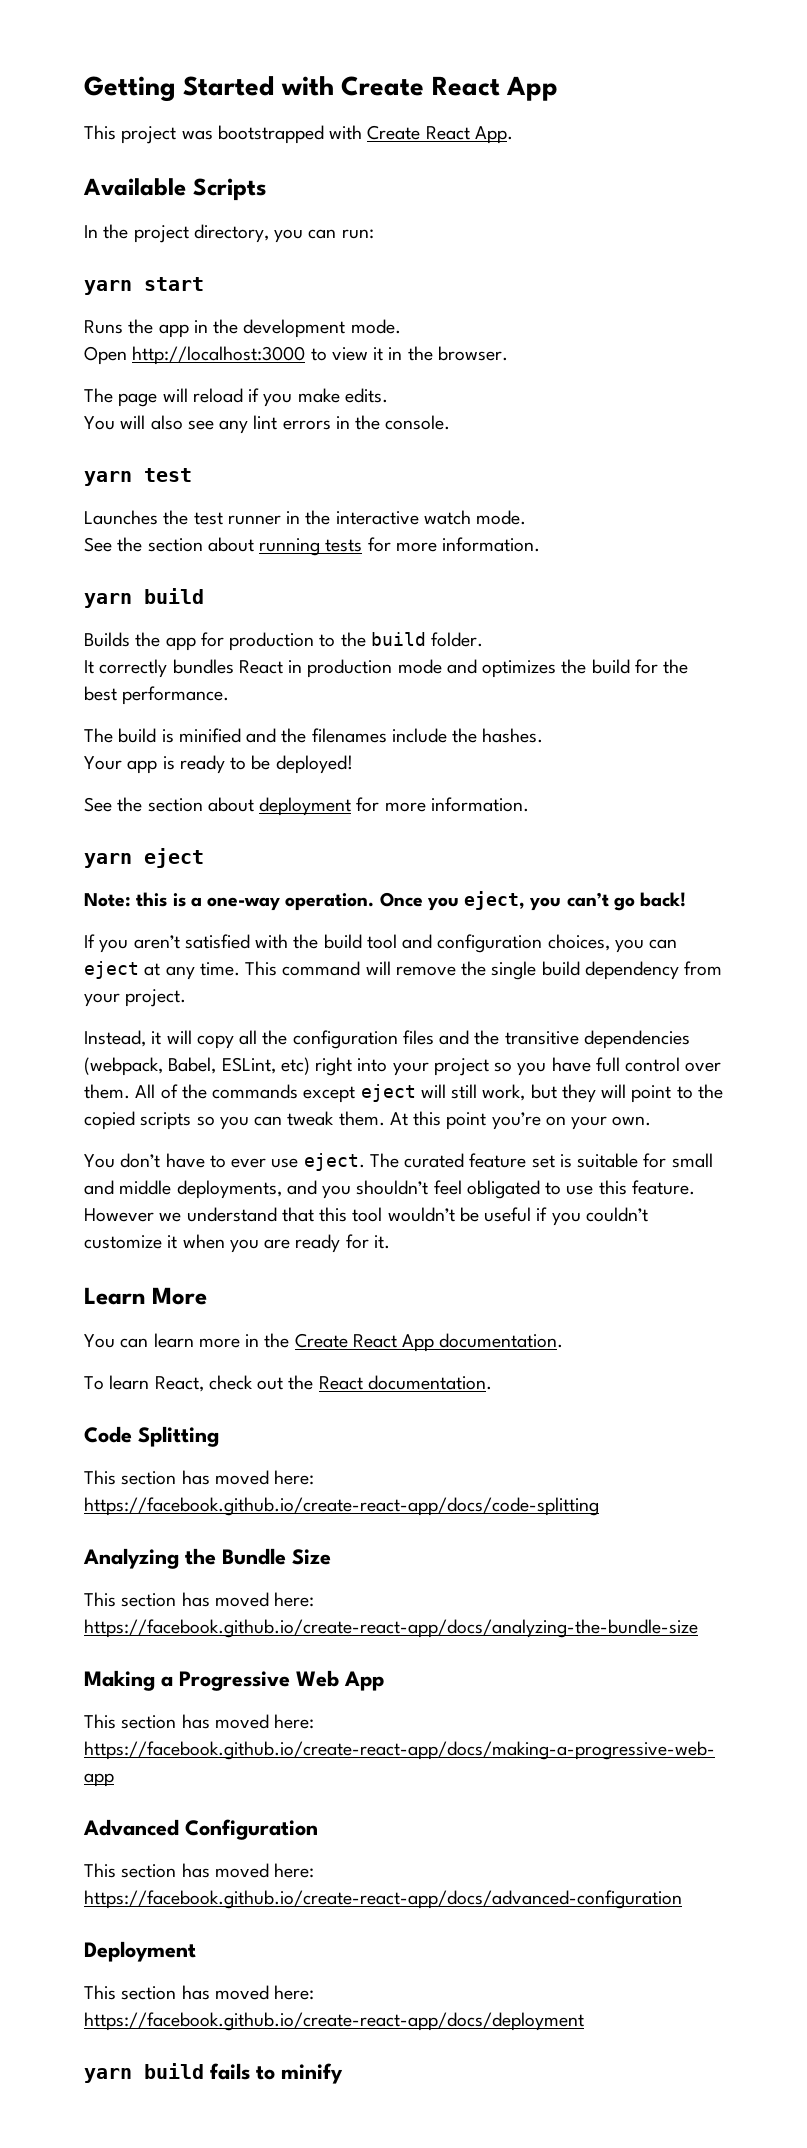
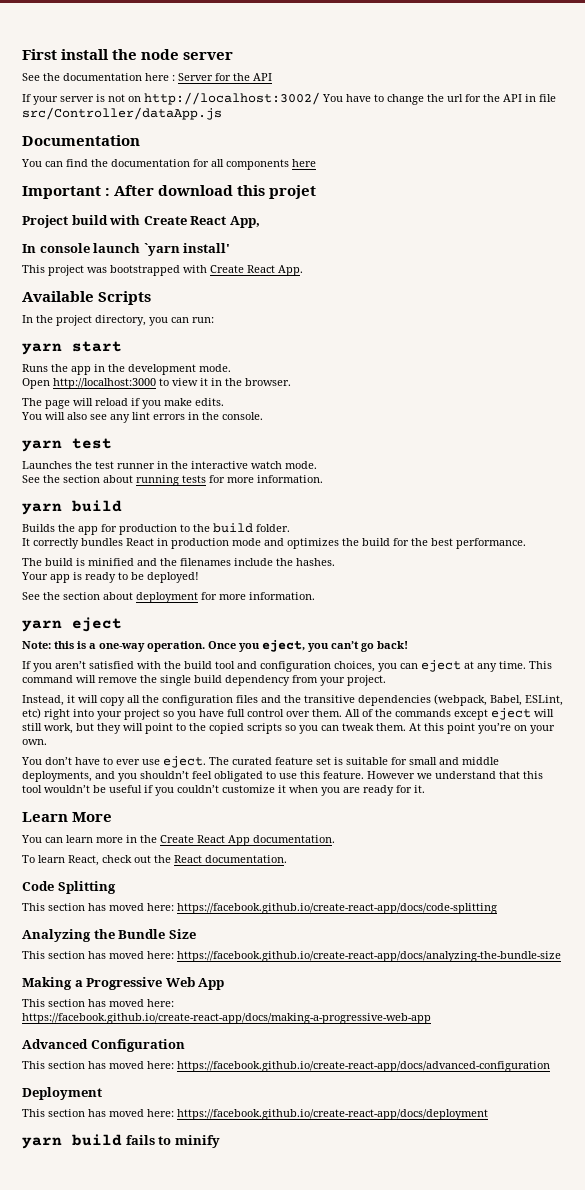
[84,76,559,102] Getting Started with Create React App -> [22,49,234,60] [22,73,272,81] [22,92,556,105] [22,107,222,120] [22,135,140,146] [21,159,316,170] [22,185,317,199] [22,215,260,228] [22,243,231,256] First install the node server // See the documentation here : Server for the API // If your server is not on http://localhost:3002/ You have to change the url for the API in file src/Controller/dataApp.js // Documentation // You can find the documentation for all components here // Important : After download this projet // Project build with Create React App, // In console launch `yarn install'

